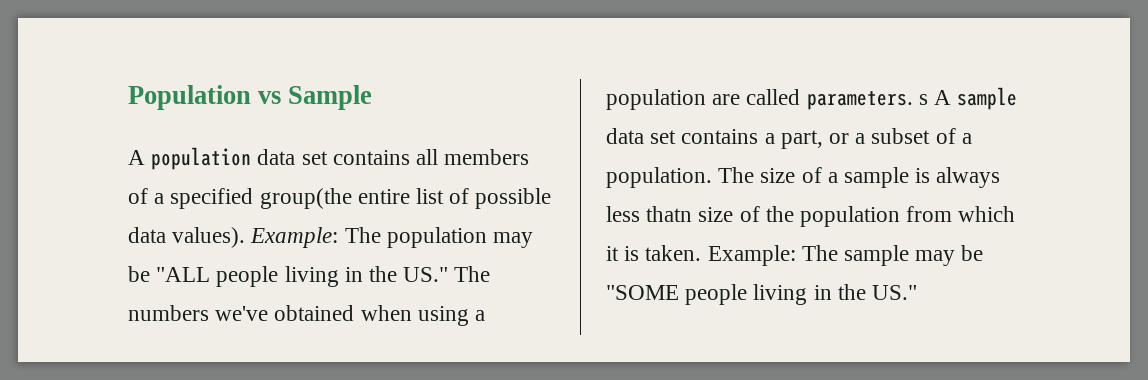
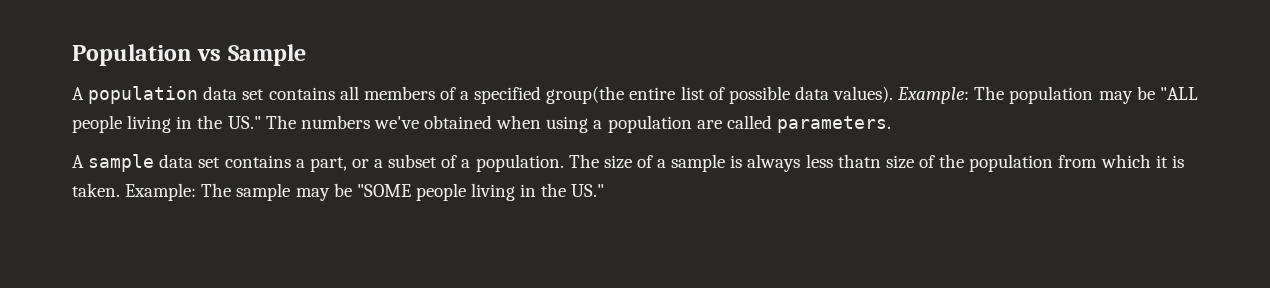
[918,94,928,105] s -> (891, 124) //

